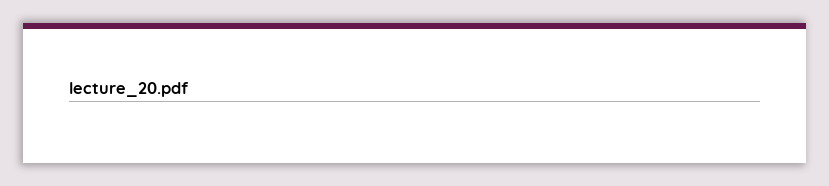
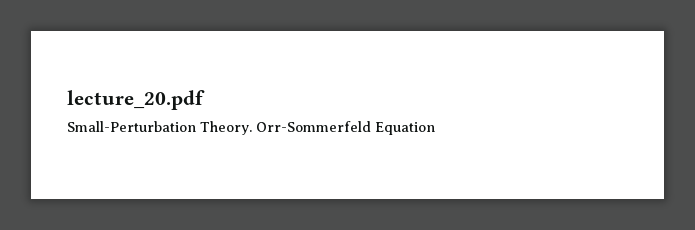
(189, 89) none -> [67,121,435,135] // Small-Perturbation Theory. Orr-Sommerfeld Equation

